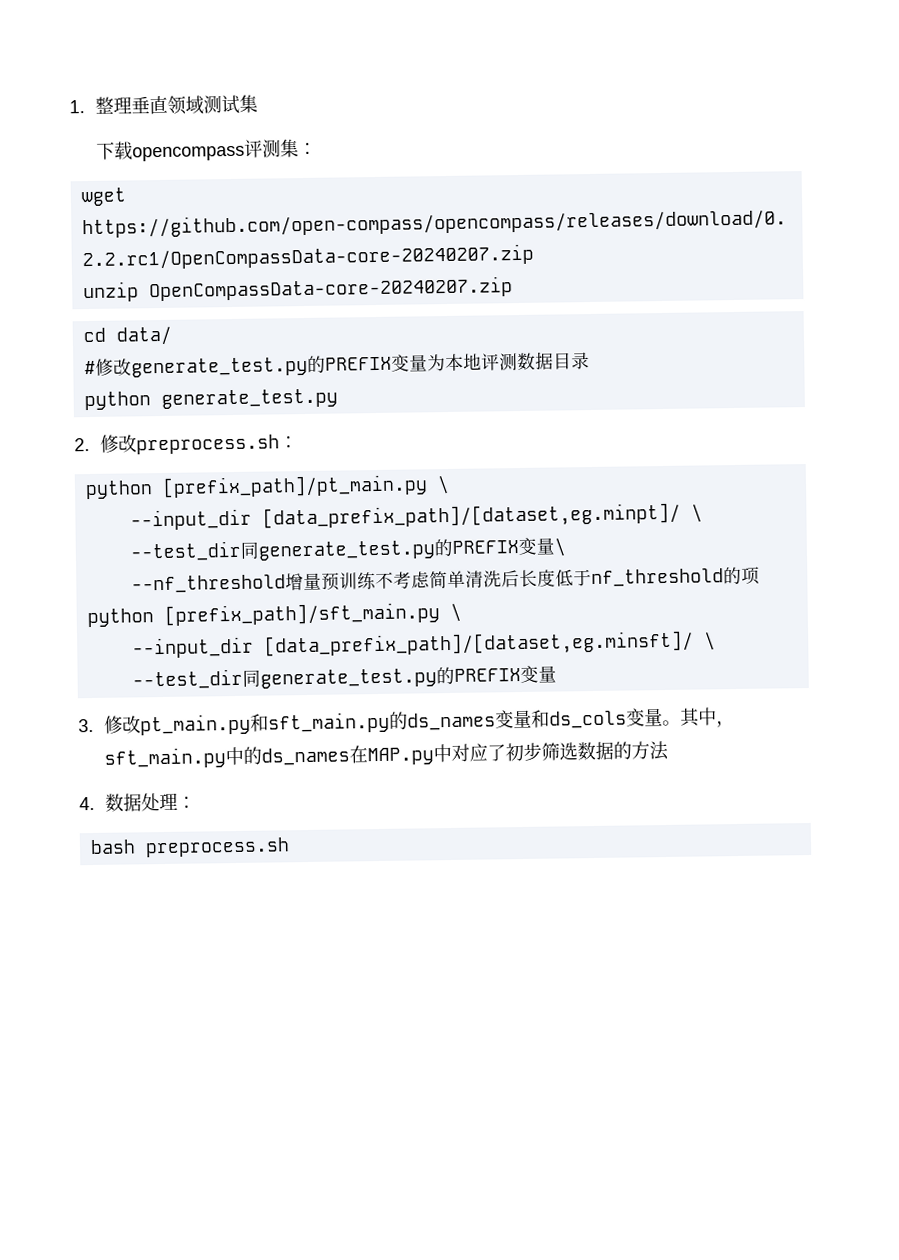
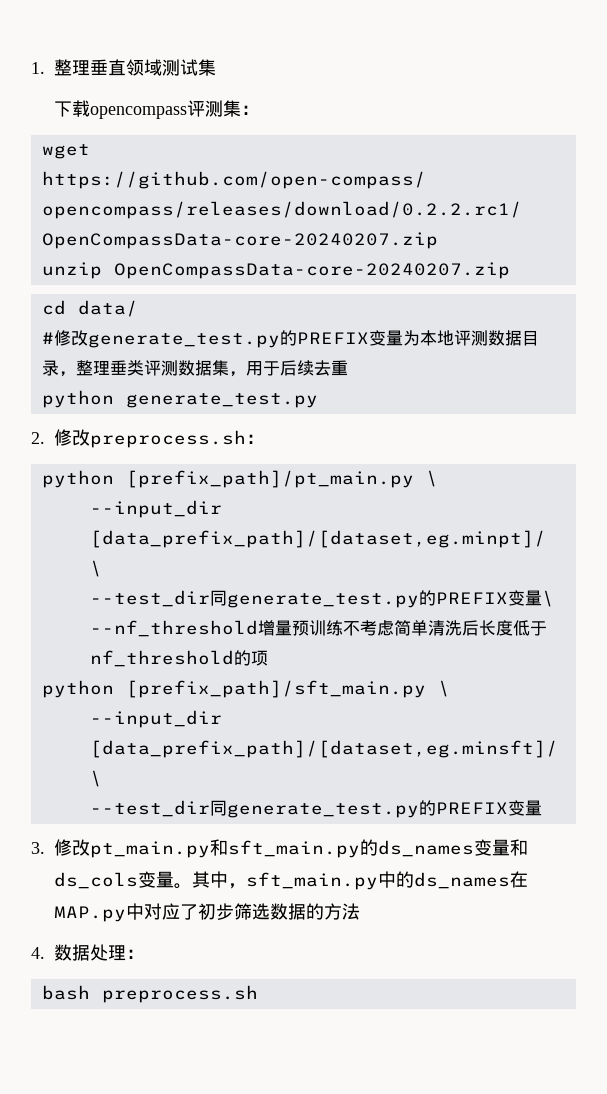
(590, 361) none -> [58,360,348,377] ，整理垂类评测数据集，用于后续去重

